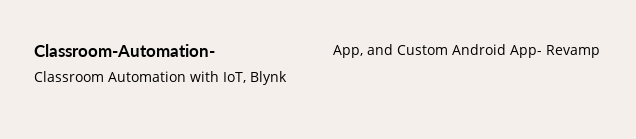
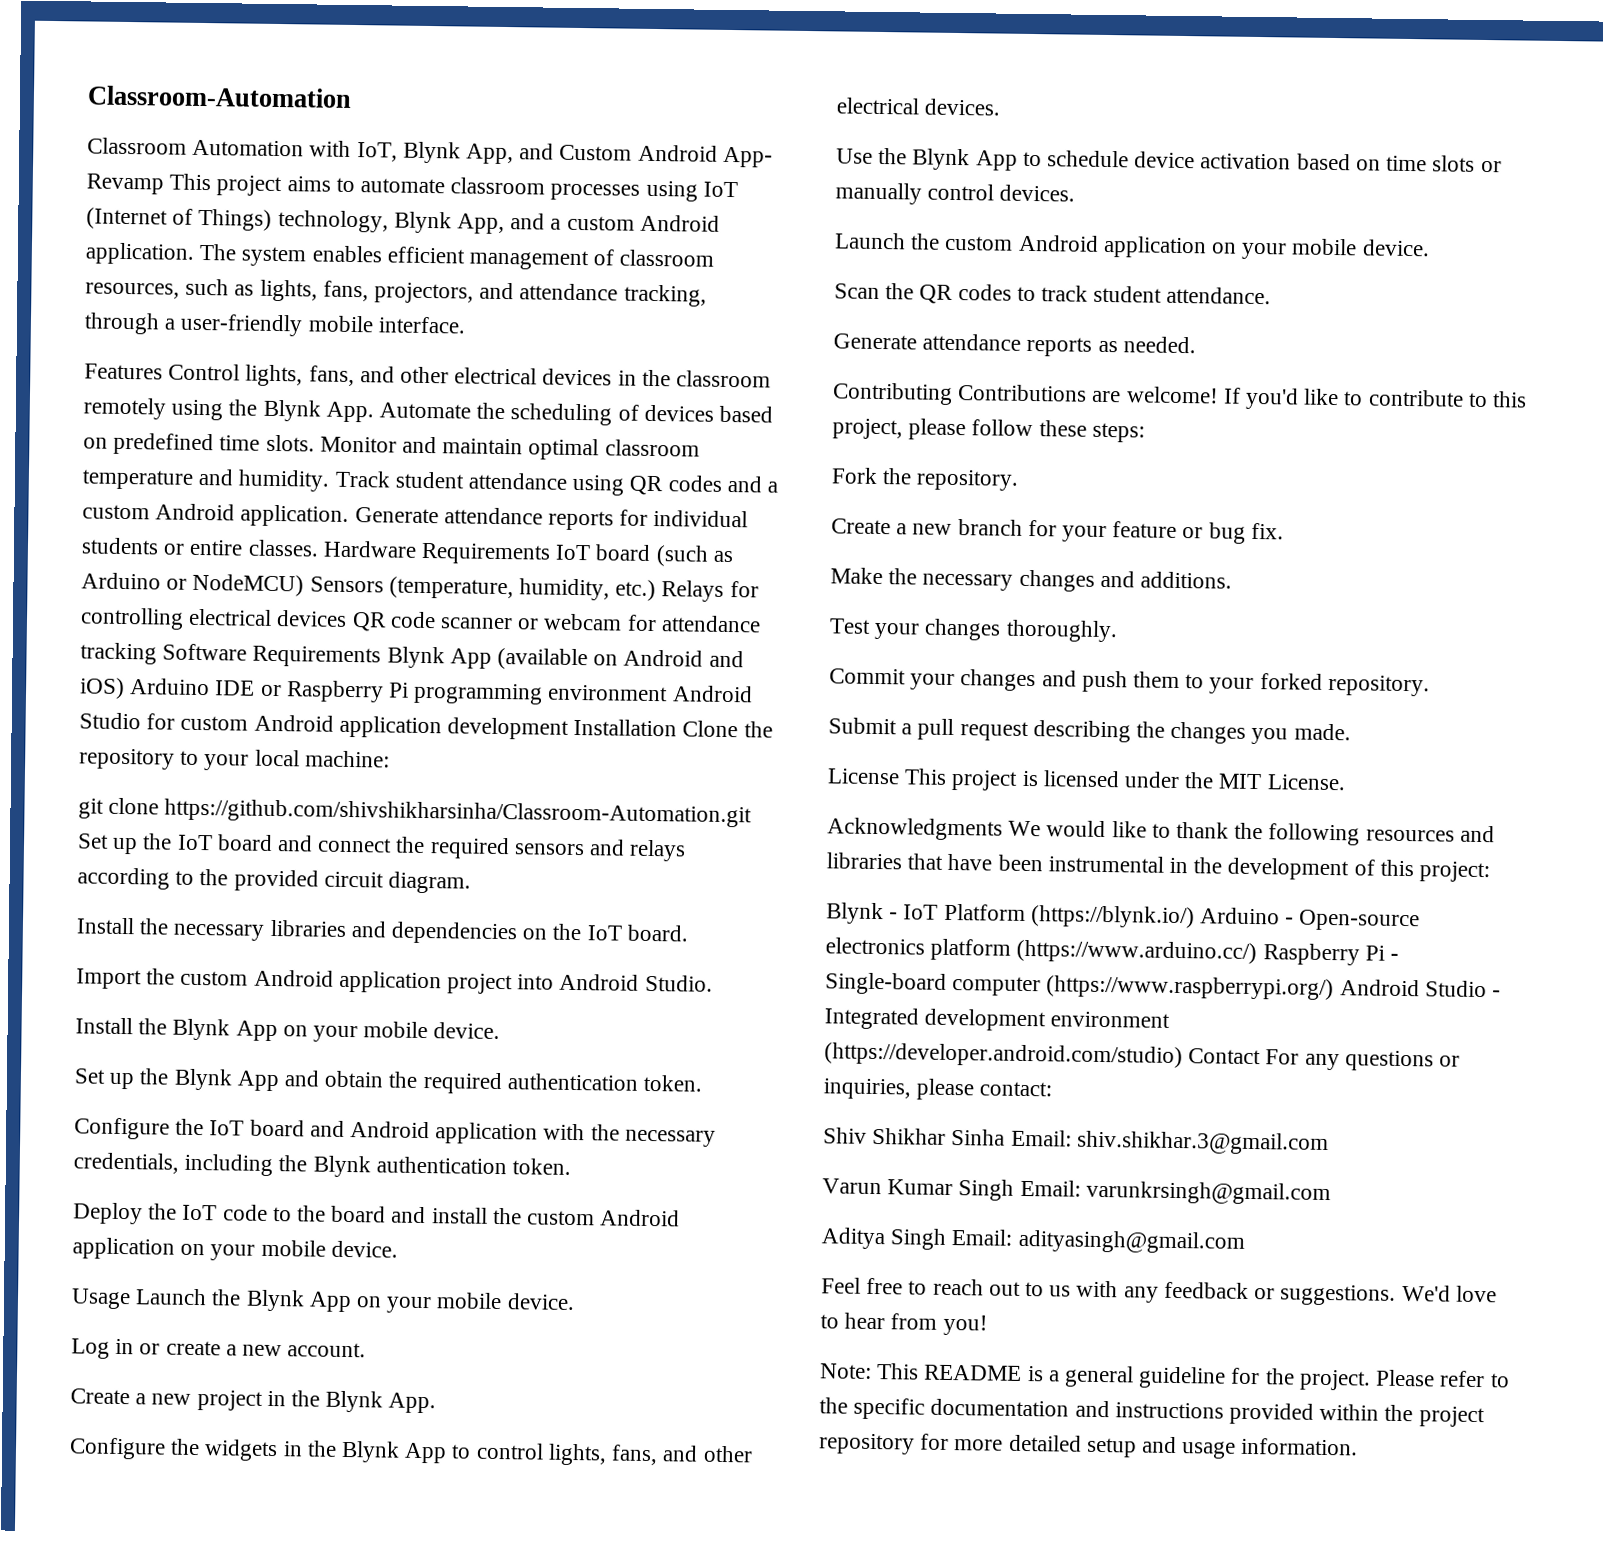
[34,44,215,57] Classroom-Automation- -> [87,85,352,108] Classroom-Automation
(600, 51) none -> [169,173,738,202] [86,207,720,235] [85,242,715,271] [85,278,707,307] [84,312,466,337] [84,363,772,388] [83,397,774,426] [83,432,700,461] [82,468,779,496] [82,503,749,531] [81,537,733,567] [81,572,759,602] [80,607,761,633] [80,642,744,671] [79,677,753,705] [79,712,773,740] [79,748,390,771] [78,797,753,828] [77,833,687,862] [77,867,472,894] [76,917,689,945] [76,968,713,995] [75,1017,501,1043] [74,1068,704,1095] [74,1117,716,1147] [73,1152,572,1178] [73,1202,681,1227] [72,1237,398,1261] [71,1288,575,1314] [71,1338,367,1359] [70,1388,437,1414] [69,1437,753,1466] [836,97,1001,116] [836,147,1502,173] [835,182,1076,205] [835,232,1430,260] [834,283,1272,305] [833,333,1196,357] [832,382,1528,410] [832,418,1145,443] [831,467,1020,491] [831,518,1284,544] [830,567,1233,592] [829,618,1118,643] [829,668,1430,697] [828,717,1351,745] [827,768,1346,791] [827,817,1495,846] [826,852,1491,883] [826,902,1421,932] [825,937,1400,966] [825,972,1502,1001] [824,1007,1171,1032] [824,1042,1461,1072] [823,1078,1053,1101] [823,1127,1329,1156] [822,1178,1331,1206] [821,1227,1245,1254] [821,1277,1497,1306] [820,1312,988,1336] [820,1363,1510,1391] [819,1397,1485,1428] [819,1433,1359,1459] This project aims to automate classroom processes using IoT (Internet of Things) technology, Blynk App, and a custom Android application. The system enables efficient management of classroom resources, such as lights, fans, projectors, and attendance tracking, through a user-friendly mobile interface. // Features Control lights, fans, and other electrical devices in the classroom remotely using the Blynk App. Automate the scheduling of devices based on predefined time slots. Monitor and maintain optimal classroom temperature and humidity. Track student attendance using QR codes and a custom Android application. Generate attendance reports for individual students or entire classes. Hardware Requirements IoT board (such as Arduino or NodeMCU) Sensors (temperature, humidity, etc.) Relays for controlling electrical devices QR code scanner or webcam for attendance tracking Software Requirements Blynk App (available on Android and iOS) Arduino IDE or Raspberry Pi programming environment Android Studio for custom Android application development Installation Clone the repository to your local machine: // git clone https://github.com/shivshikharsinha/Classroom-Automation.git Set up the IoT board and connect the required sensors and relays according to the provided circuit diagram. // Install the necessary libraries and dependencies on the IoT board. // Import the custom Android application project into Android Studio. // Install the Blynk App on your mobile device. // Set up the Blynk App and obtain the required authentication token. // Configure the IoT board and Android application with the necessary credentials, including the Blynk authentication token. // Deploy the IoT code to the board and install the custom Android application on your mobile device. // Usage Launch the Blynk App on your mobile device. // Log in or create a new account. // Create a new project in the Blynk App. // Configure the widgets in the Blynk App to control lights, fans, and other electrical devices. // Use the Blynk App to schedule device activation based on time slots or manually control devices. // Launch the custom Android application on your mobile device. // Scan the QR codes to track student attendance. // Generate attendance reports as needed. // Contributing Contributions are welcome! If you'd like to contribute to this project, please follow these steps: // Fork the repository. // Create a new branch for your feature or bug fix. // Make the necessary changes and additions. // Test your changes thoroughly. // Commit your changes and push them to your forked repository. // Submit a pull request describing the changes you made. // License This project is licensed under the MIT License. // Acknowledgments We would like to thank the following resources and libraries that have been instrumental in the development of this project: // Blynk - IoT Platform (https://blynk.io/) Arduino - Open-source electronics platform (https://www.arduino.cc/) Raspberry Pi - Single-board computer (https://www.raspberrypi.org/) Android Studio - Integrated development environment (https://developer.android.com/studio) Contact For any questions or inquiries, please contact: // Shiv Shikhar Sinha Email: shiv.shikhar.3@gmail.com // Varun Kumar Singh Email: varunkrsingh@gmail.com // Aditya Singh Email: adityasingh@gmail.com // Feel free to reach out to us with any feedback or suggestions. We'd love to hear from you! // Note: This README is a general guideline for the project. Please refer to the specific documentation and instructions provided within the project repository for more detailed setup and usage information.

